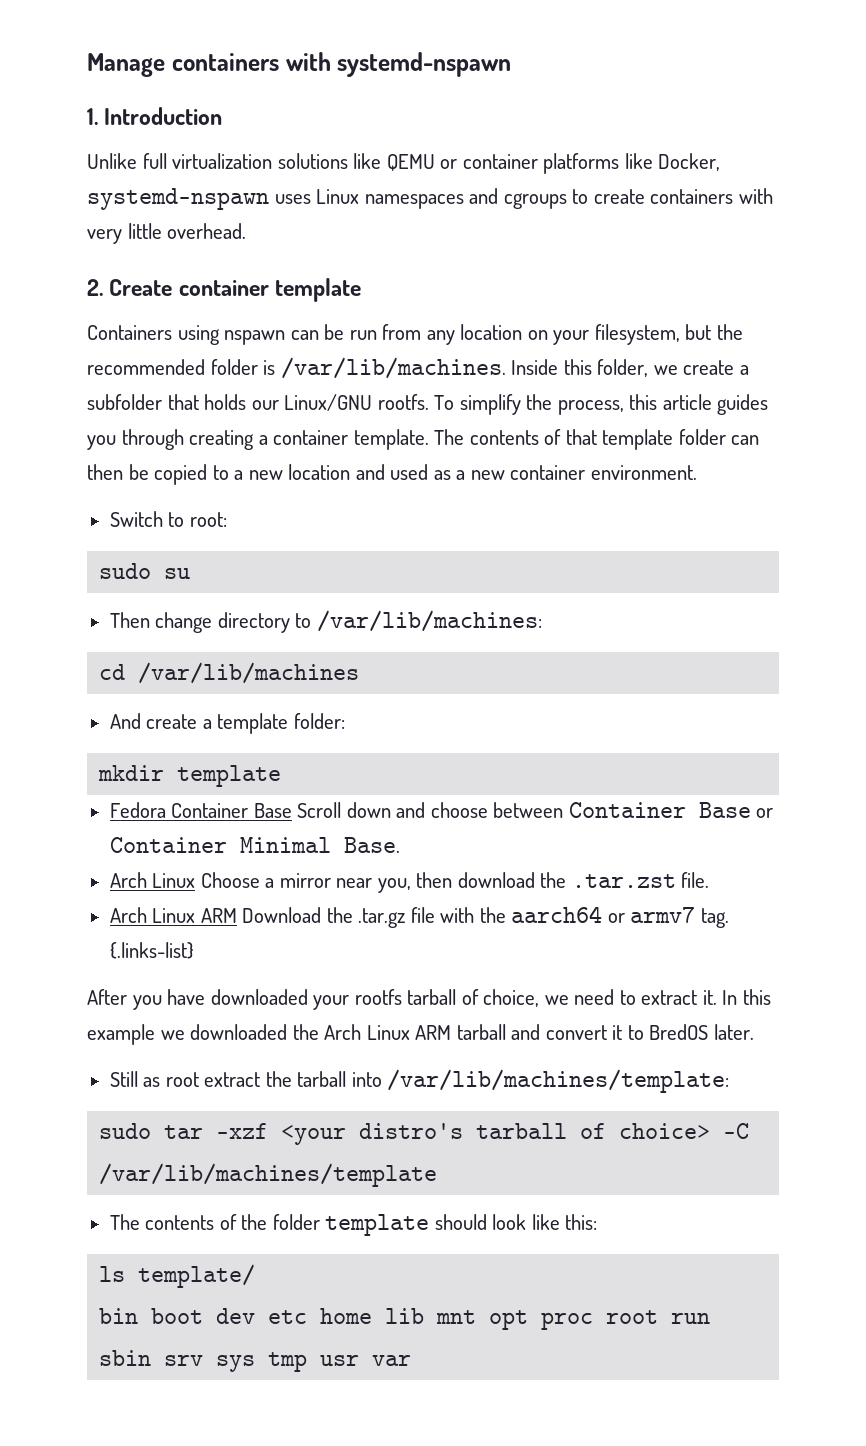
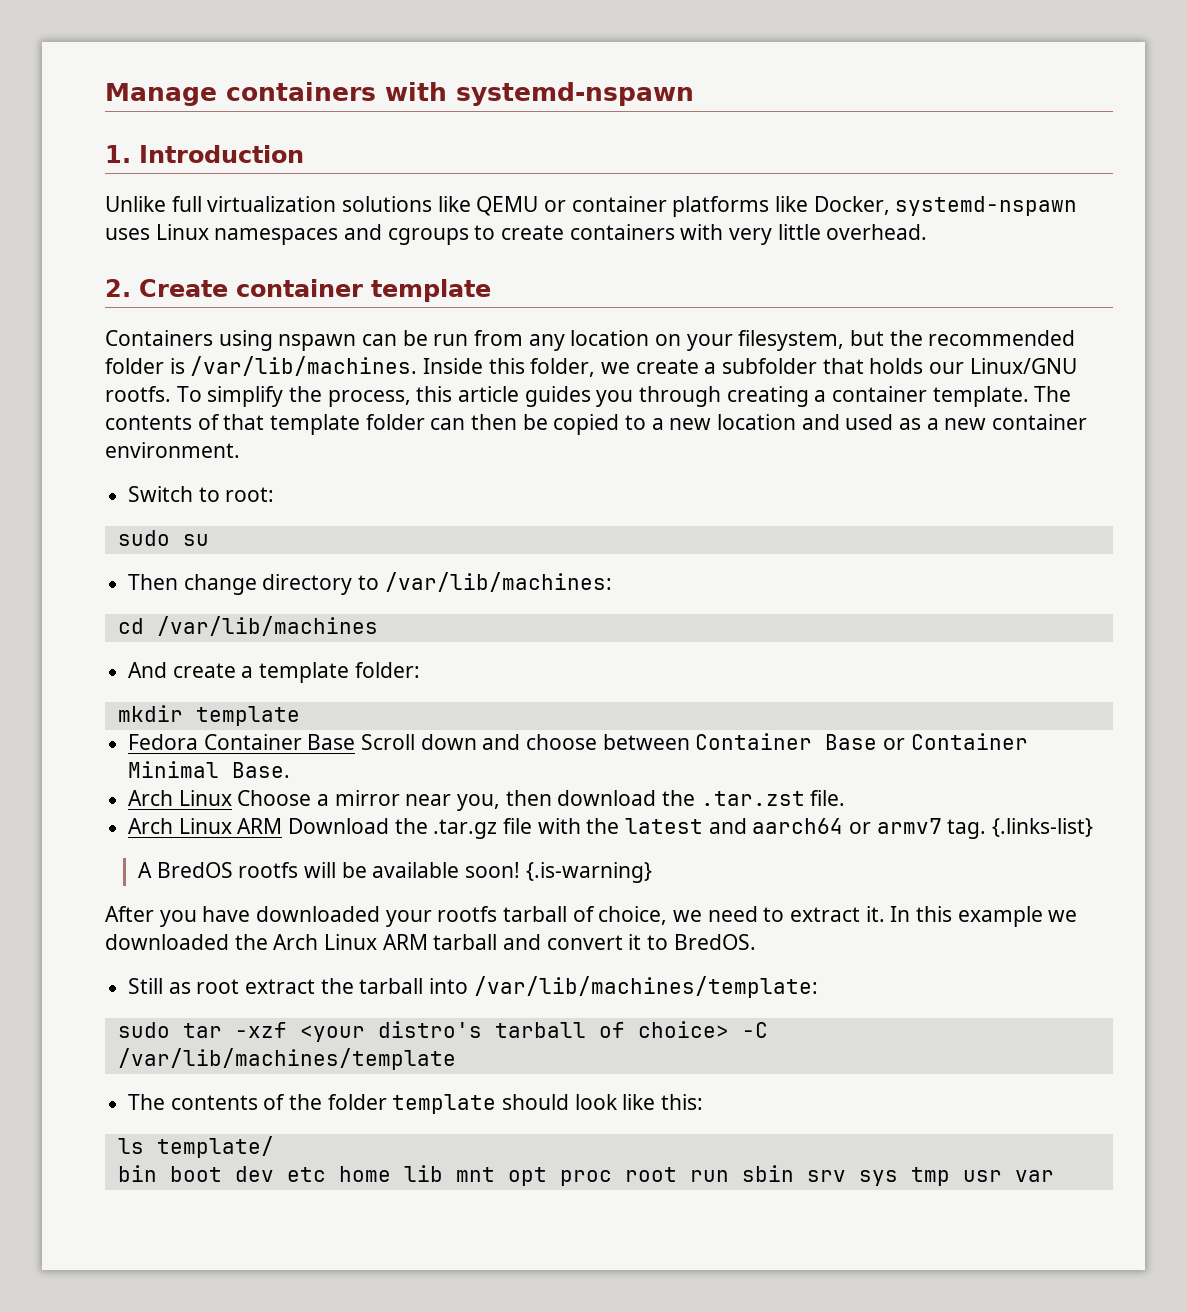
(506, 915) none -> [625,818,747,834] latest and
(194, 950) none -> [137,862,652,883] // A BredOS rootfs will be available soon! {.is-warning}
[649,1024,754,1040] BredOS later. -> [673,934,756,950] BredOS.

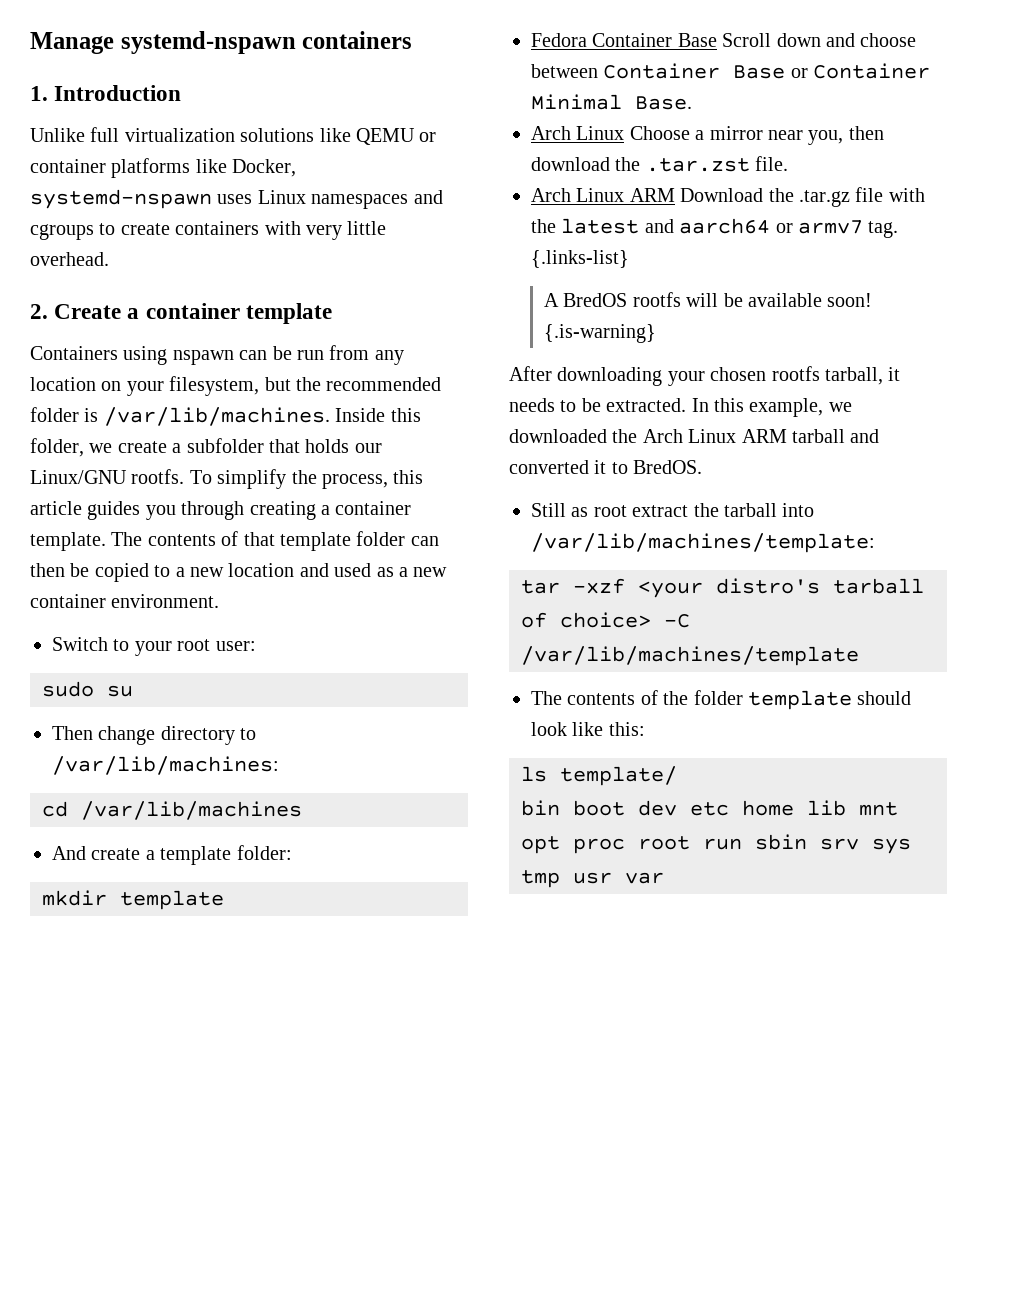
[226,82,694,106] containers with systemd-nspawn -> [120,31,413,54] systemd-nspawn containers
(228, 288) none -> [127,308,140,319] a
[225,487,275,502] root: -> [134,639,256,656] your root user:
[159,906,885,927] you have downloaded your rootfs tarball of choice, we need to extract it. -> [557,366,901,386] [509,398,687,412] downloading your chosen rootfs tarball, it needs to be extracted.
[957,906,1043,927] example -> [749,398,824,417] example,
[546,935,623,950] convert -> [509,460,589,474] converted
[117,1022,170,1038] sudo -> (875, 543) none

